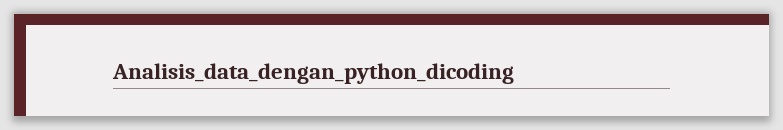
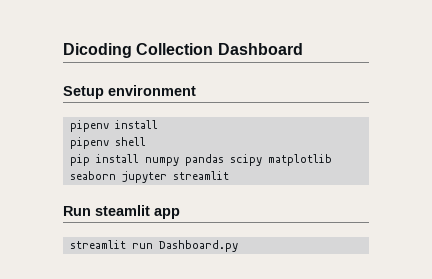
[112,63,514,84] Analisis_data_dengan_python_dicoding -> [63,43,303,58] [63,85,196,99] [69,120,158,132] [69,137,146,149] [69,154,332,166] [69,171,229,183] [63,205,180,219] [69,240,238,252] Dicoding Collection Dashboard // Setup environment // pipenv install // pipenv shell // pip install numpy pandas scipy matplotlib seaborn jupyter streamlit // Run steamlit app // streamlit run Dashboard.py

